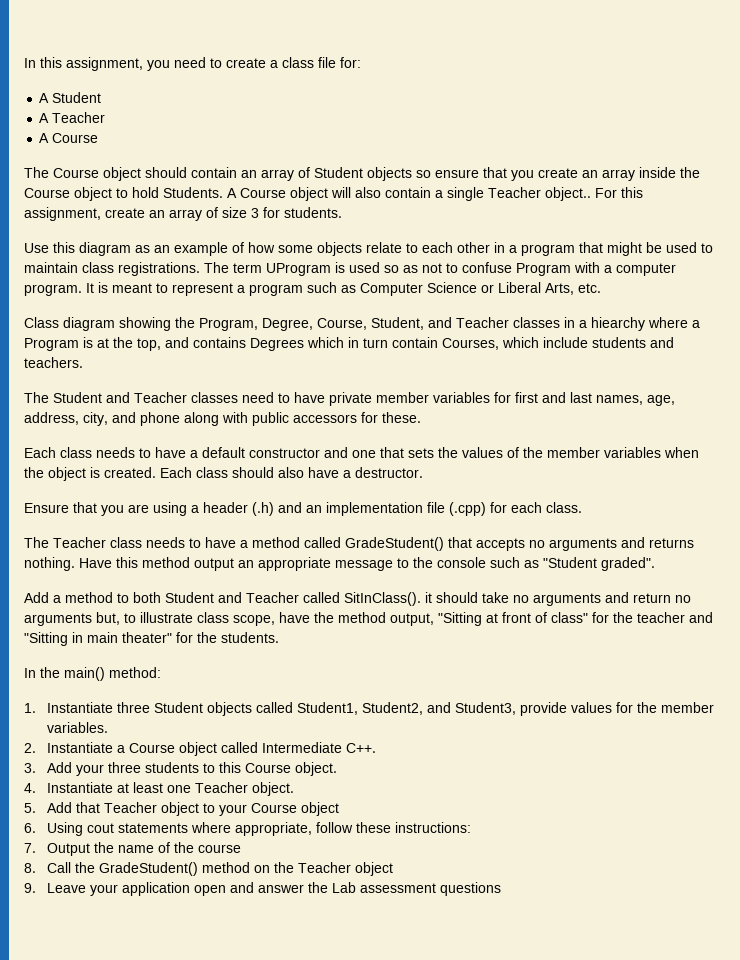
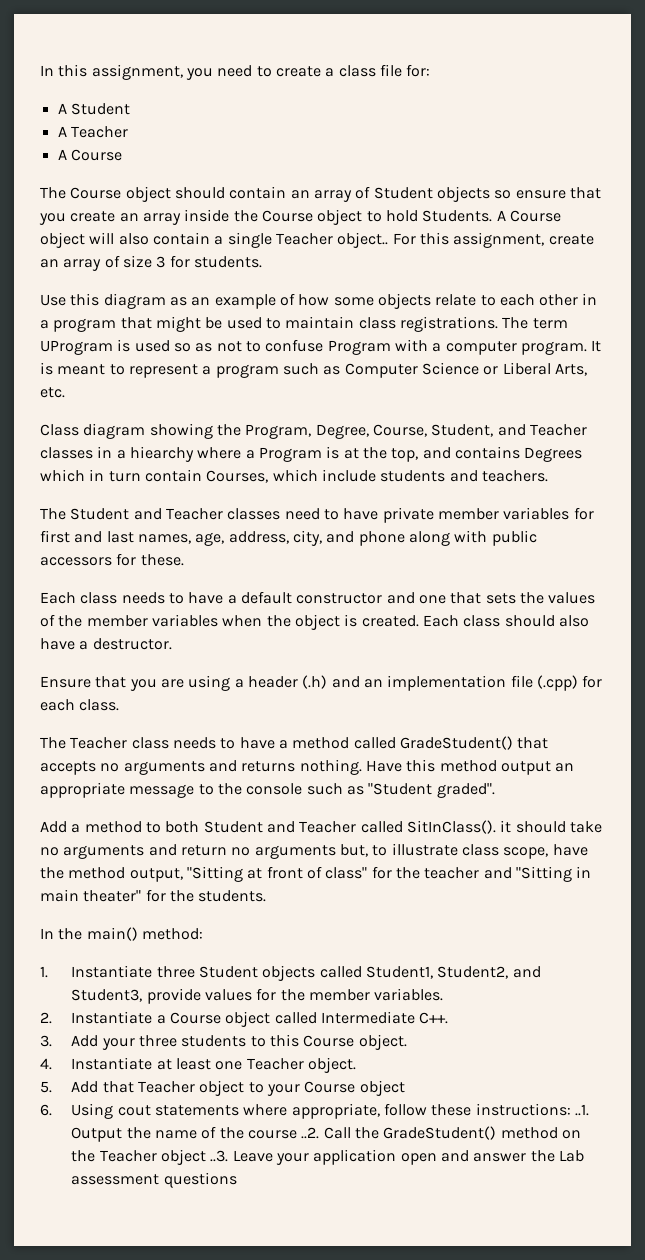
[24,843,36,853] // 7. -> [574,1104,589,1116] ..1.
[24,863,36,873] // 8. -> [301,1127,320,1139] ..2.
[24,883,36,893] // 9. -> [210,1150,229,1162] ..3.

